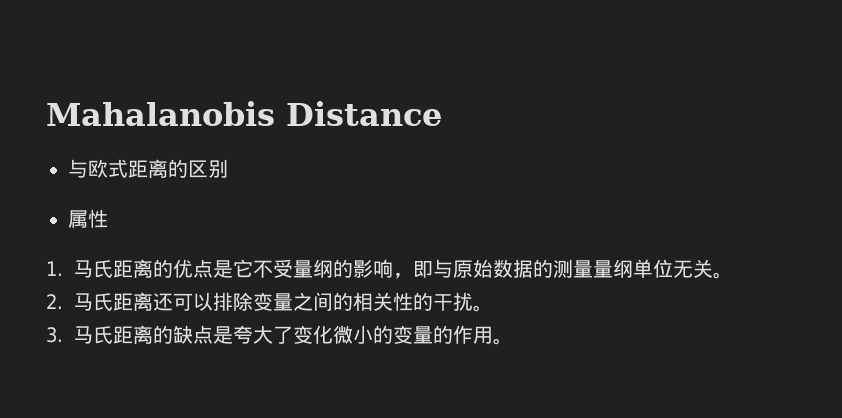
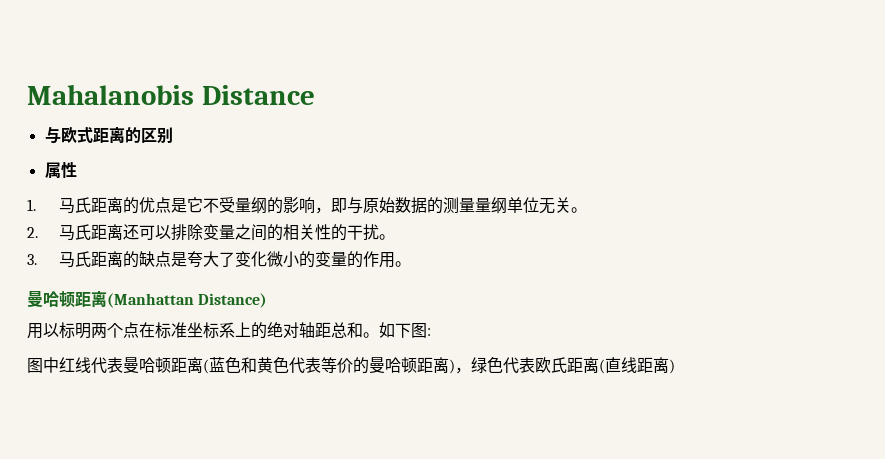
(513, 341) none -> [27,291,268,308] [27,322,431,339] [27,357,675,374] // 曼哈顿距离(Manhattan Distance) // 用以标明两个点在标准坐标系上的绝对轴距总和。如下图: // 图中红线代表曼哈顿距离(蓝色和黄色代表等价的曼哈顿距离)，绿色代表欧氏距离(直线距离)

